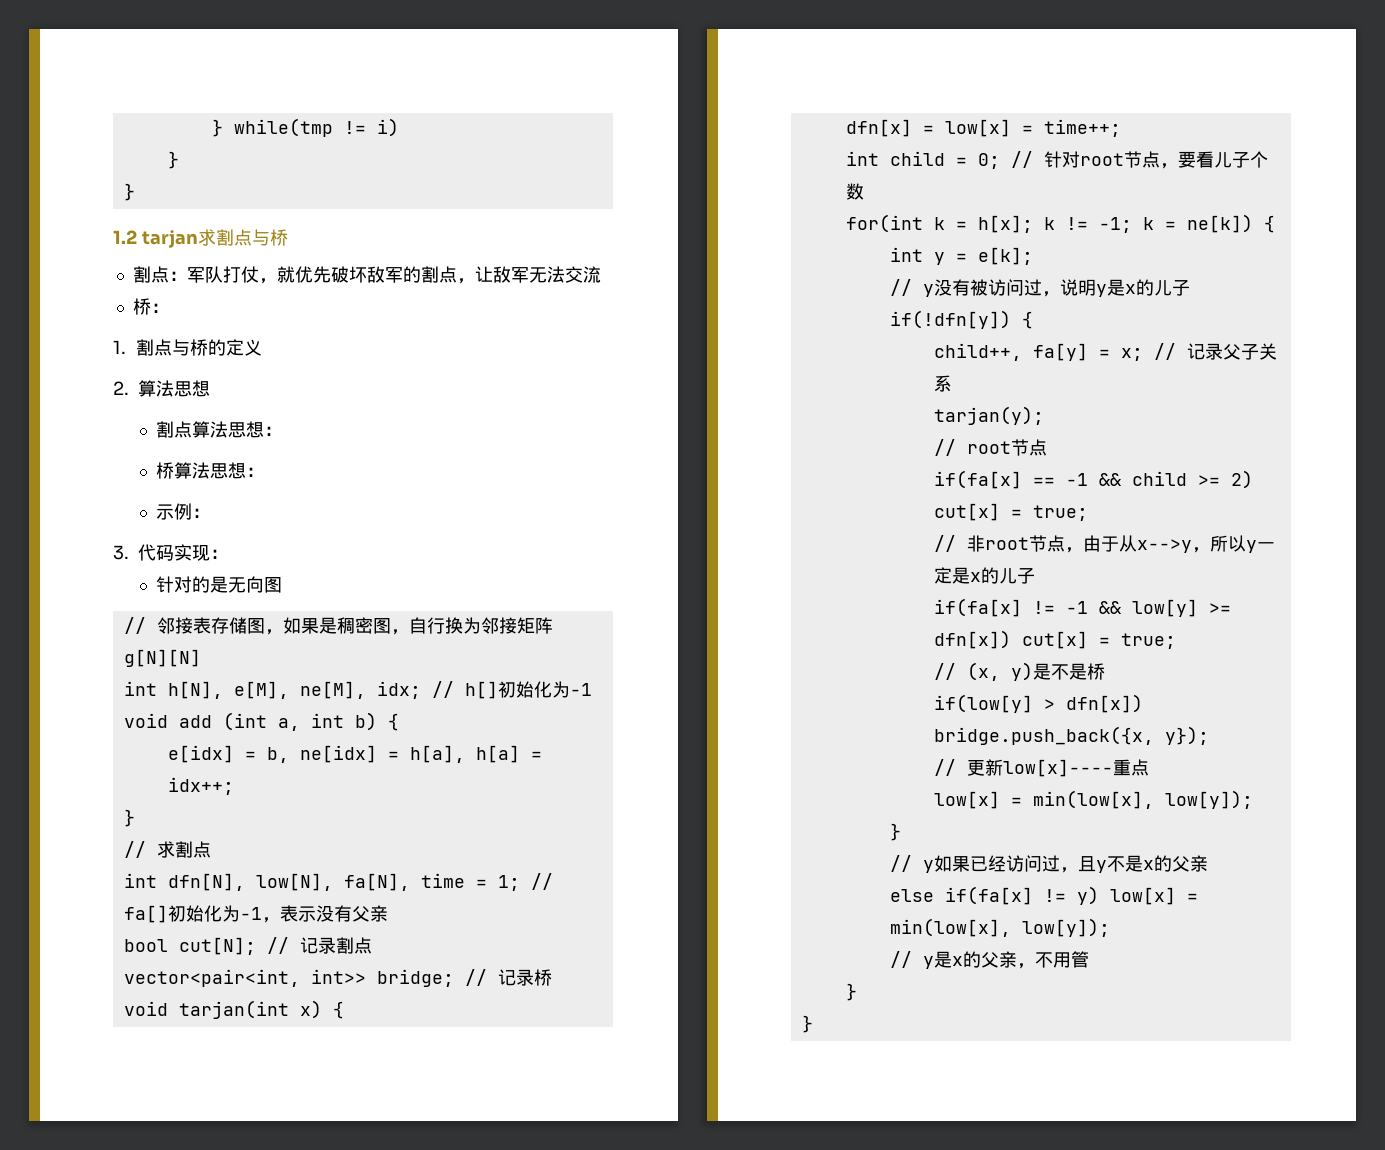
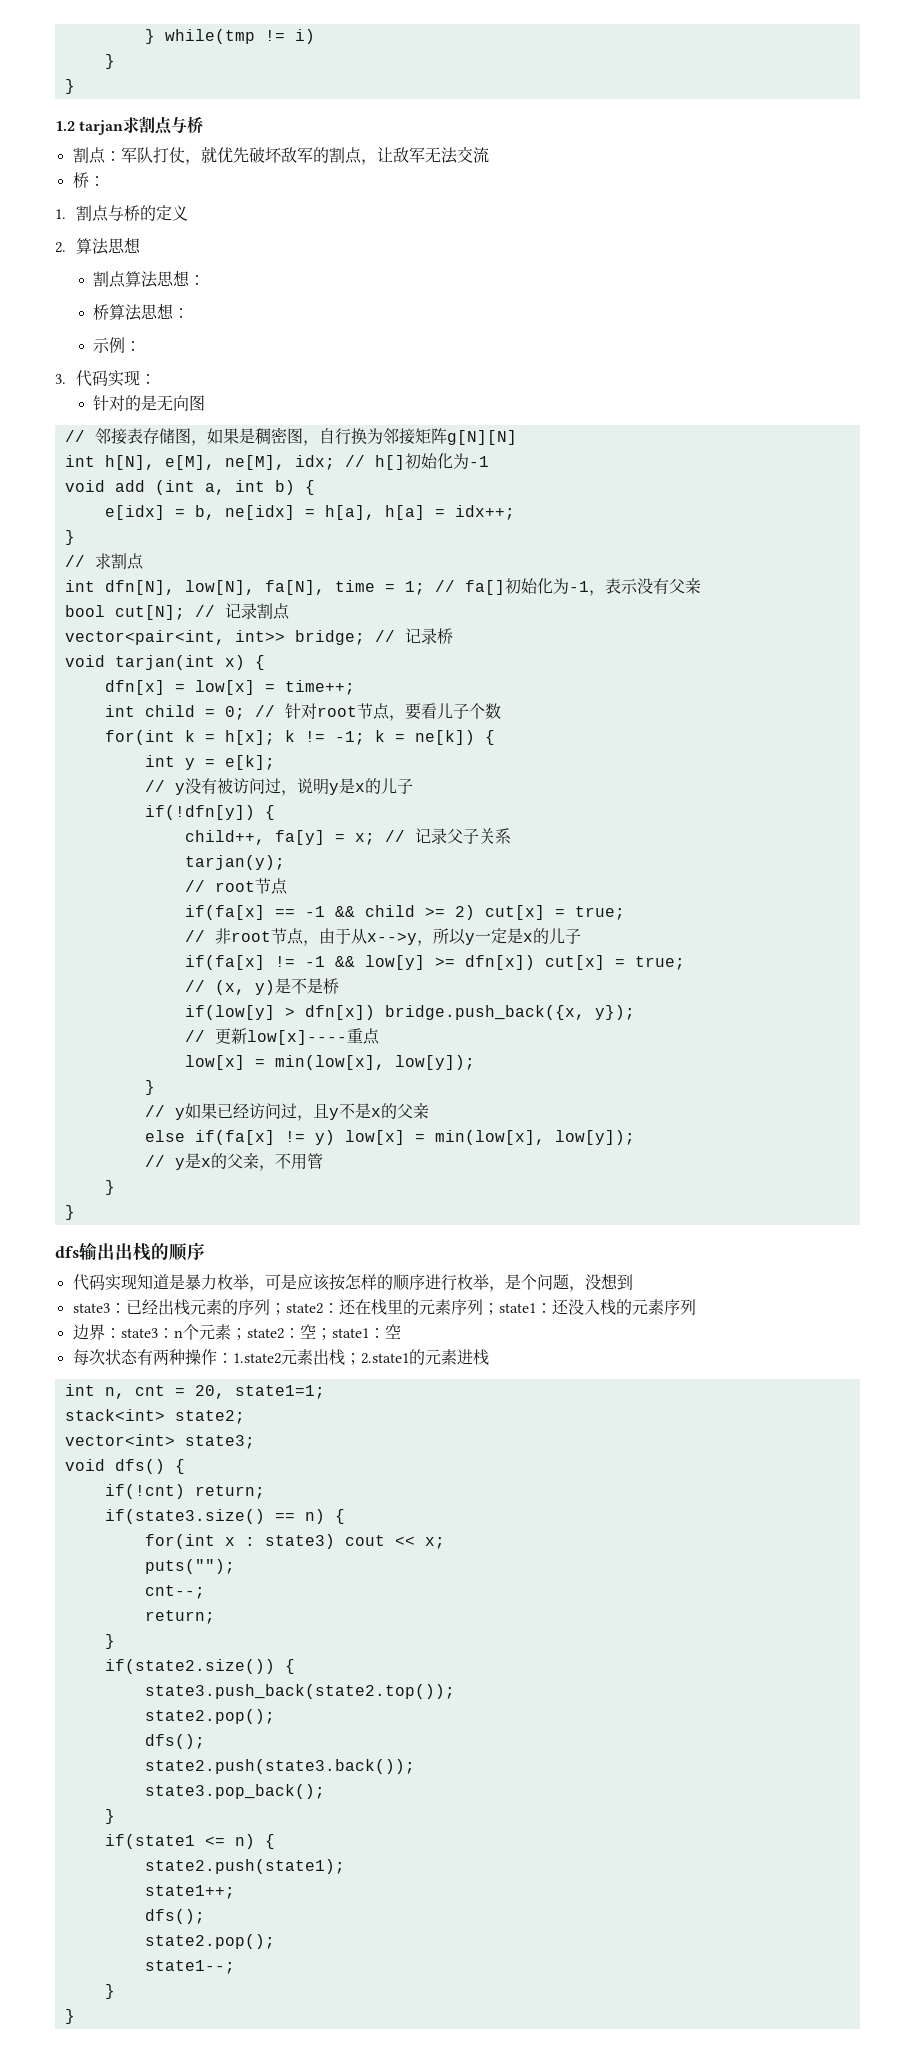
(813, 1024) none -> [55,1242,205,1261] [72,1273,633,1292] [72,1299,696,1315] [72,1324,401,1340] [72,1349,489,1366] [64,1384,325,1399] [64,1409,245,1424] [64,1434,255,1449] [64,1459,185,1474] [104,1484,265,1499] [104,1509,345,1524] [144,1534,445,1549] [144,1559,235,1574] [144,1585,205,1599] [144,1610,215,1624] [104,1634,115,1649] [104,1659,295,1674] [144,1684,455,1699] [144,1709,275,1724] [144,1734,205,1749] [144,1759,415,1774] [144,1784,325,1799] [104,1809,115,1824] [104,1834,275,1849] [144,1859,345,1874] [144,1885,235,1899] [144,1909,205,1924] [144,1934,275,1949] [144,1960,235,1974] [104,1984,115,1999] [64,2009,75,2024] // dfs输出出栈的顺序 // 代码实现知道是暴力枚举，可是应该按怎样的顺序进行枚举，是个问题，没想到 // state3：已经出栈元素的序列；state2：还在栈里的元素序列；state1：还没入栈的元素序列 // 边界：state3：n个元素；state2：空；state1：空 // 每次状态有两种操作：1.state2元素出栈；2.state1的元素进栈 // int n, cnt = 20, state1=1; // stack<int> state2; // vector<int> state3; // void dfs() { // if(!cnt) return; // if(state3.size() == n) { // for(int x : state3) cout << x; // puts(""); // cnt--; // return; // } // if(state2.size()) { // state3.push_back(state2.top()); // state2.pop(); // dfs(); // state2.push(state3.back()); // state3.pop_back(); // } // if(state1 <= n) { // state2.push(state1); // state1++; // dfs(); // state2.pop(); // state1--; // } // }

